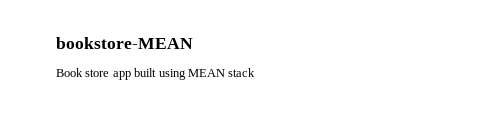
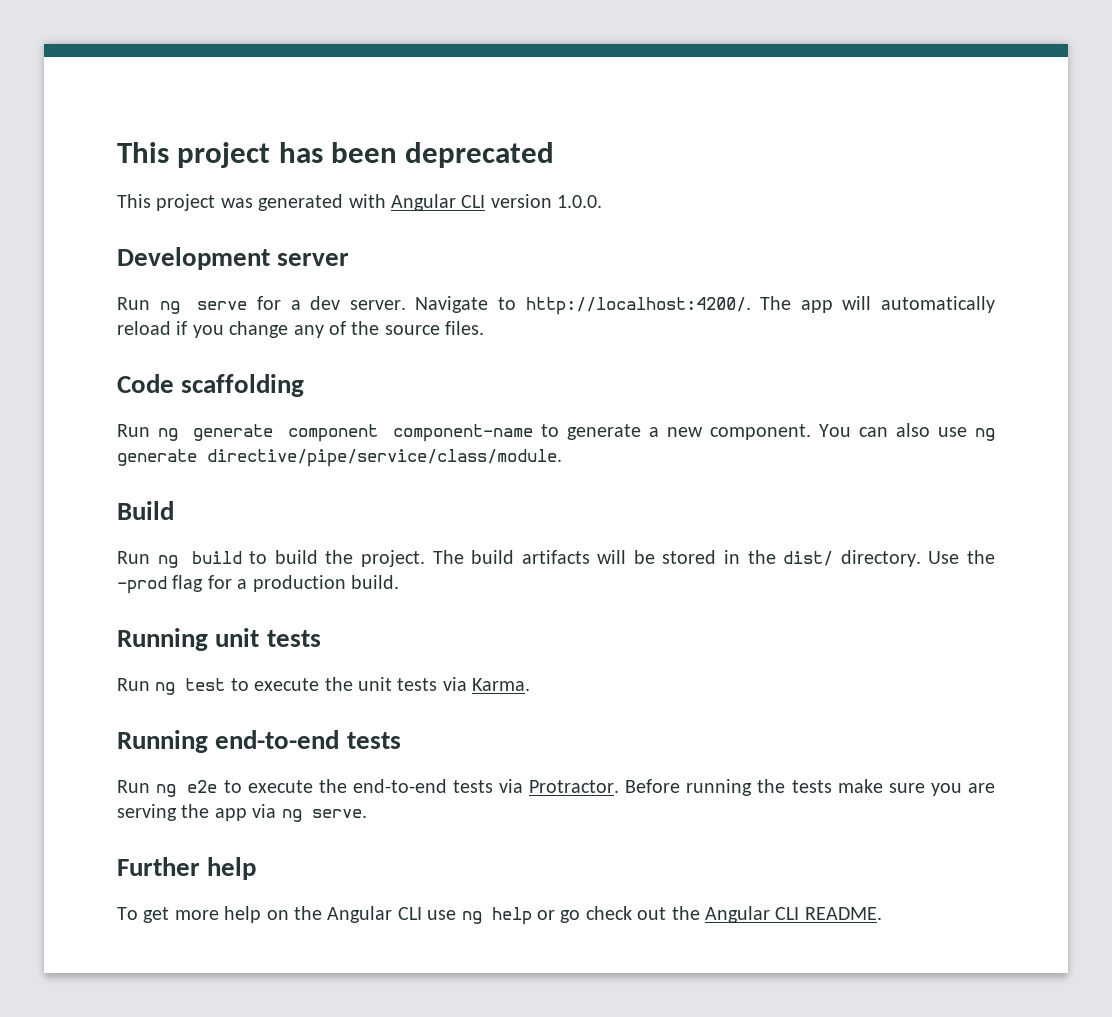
[56,37,193,49] [56,68,256,80] bookstore-MEAN // Book store app built using MEAN stack -> [117,142,555,168] [117,194,603,211] [117,247,350,270] [117,296,996,315] [117,321,485,338] [117,374,305,397] [117,423,996,442] [117,449,562,467] [117,501,174,520] [117,550,995,568] [117,575,399,594] [117,628,321,651] [117,677,531,695] [117,730,401,753] [117,779,995,797] [117,804,367,822] [117,857,257,880] [117,906,882,925] This project has been deprecated // This project was generated with Angular CLI version 1.0.0. // Development server // Run ng serve for a dev server. Navigate to http://localhost:4200/. The app will automatically reload if you change any of the source files. // Code scaffolding // Run ng generate component component-name to generate a new component. You can also use ng generate directive/pipe/service/class/module. // Build // Run ng build to build the project. The build artifacts will be stored in the dist/ directory. Use the -prod flag for a production build. // Running unit tests // Run ng test to execute the unit tests via Karma. // Running end-to-end tests // Run ng e2e to execute the end-to-end tests via Protractor. Before running the tests make sure you are serving the app via ng serve. // Further help // To get more help on the Angular CLI use ng help or go check out the Angular CLI README.

